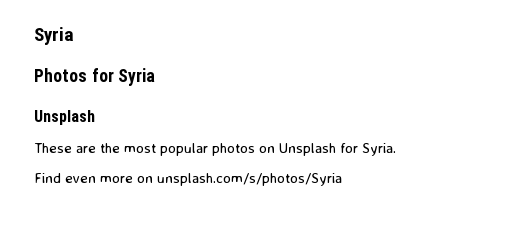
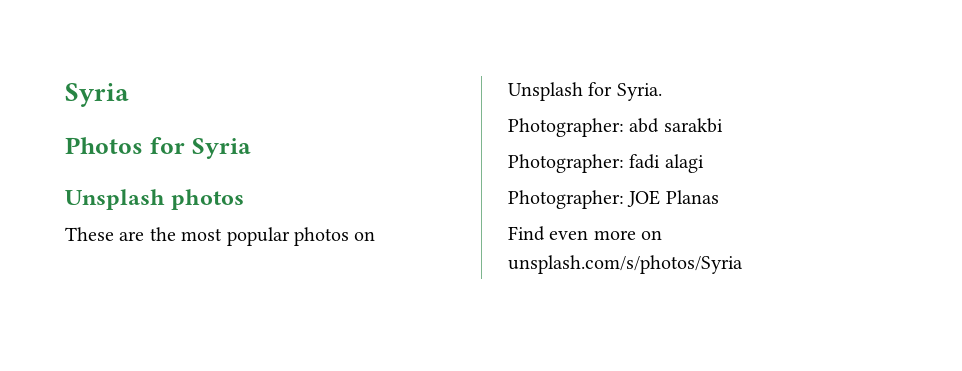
(95, 117) none -> [171,189,245,210] photos
(396, 149) none -> [508,118,723,137] [508,154,704,173] [508,190,719,209] // Photographer: abd sarakbi // Photographer: fadi alagi // Photographer: JOE Planas

